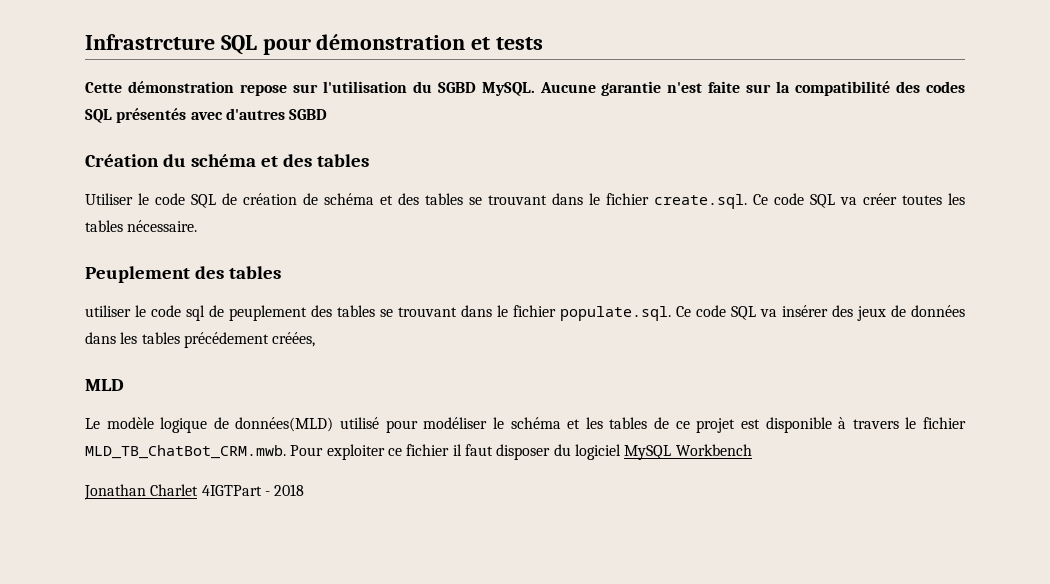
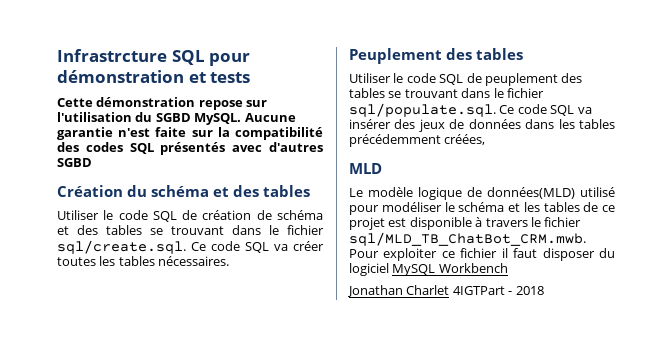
[654,194,747,209] create.sql. -> [57,240,186,254] sql/create.sql.
[127,220,198,232] nécessaire. -> [158,256,230,266] nécessaires.
[85,305,205,321] utiliser le code sql -> [349,73,464,85] Utiliser le code SQL
[560,306,671,321] populate.sql. -> [349,103,496,117] sql/populate.sql.
[183,332,269,348] précédement -> [349,134,441,147] précédemment
[85,445,286,459] MLD_TB_ChatBot_CRM.mwb. -> [349,232,586,246] sql/MLD_TB_ChatBot_CRM.mwb.

